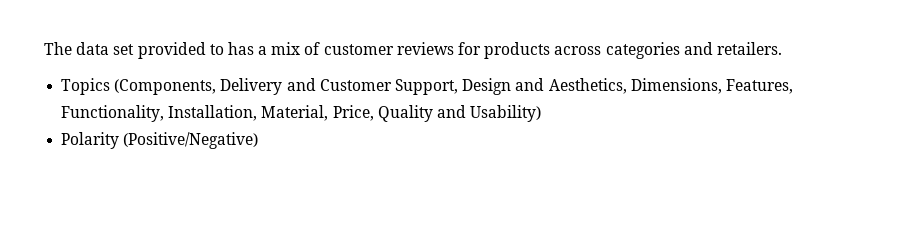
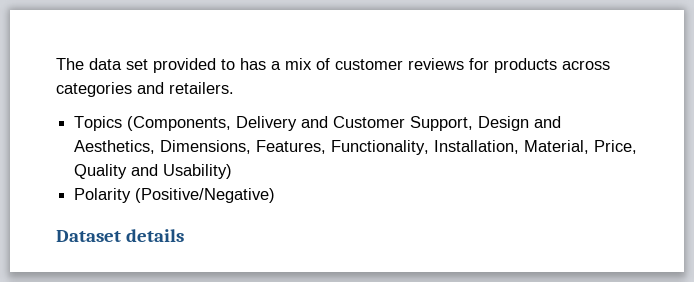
(259, 140) none -> [56,229,184,242] // Dataset details

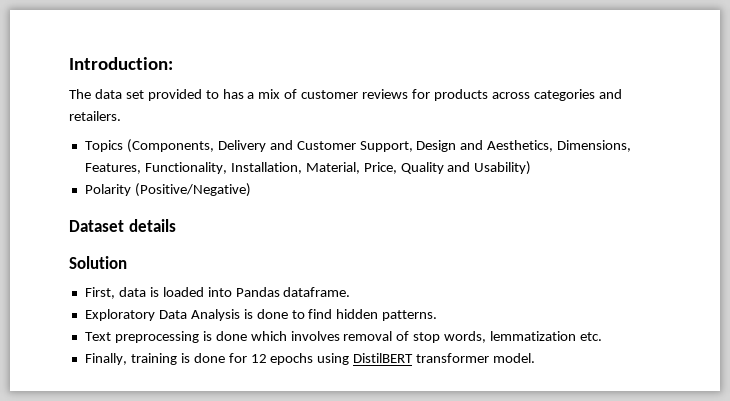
(56, 64) none -> [69,57,173,70] Introduction: //
(184, 235) none -> [69,256,127,269] [84,287,351,299] [84,309,438,321] [84,331,603,343] [84,353,536,365] // Solution // First, data is loaded into Pandas dataframe. // Exploratory Data Analysis is done to find hidden patterns. // Text preprocessing is done which involves removal of stop words, lemmatization etc. // Finally, training is done for 12 epochs using DistilBERT transformer model.

